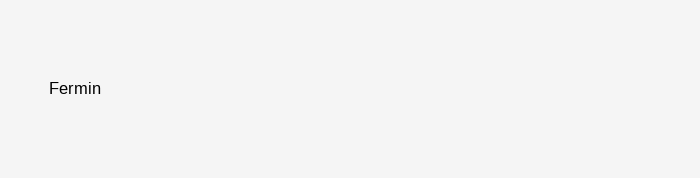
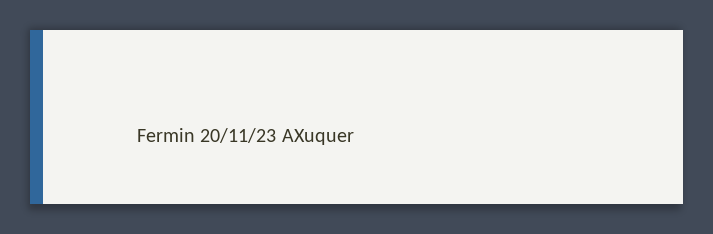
(101, 88) none -> [200,128,354,145] 20/11/23 AXuquer

